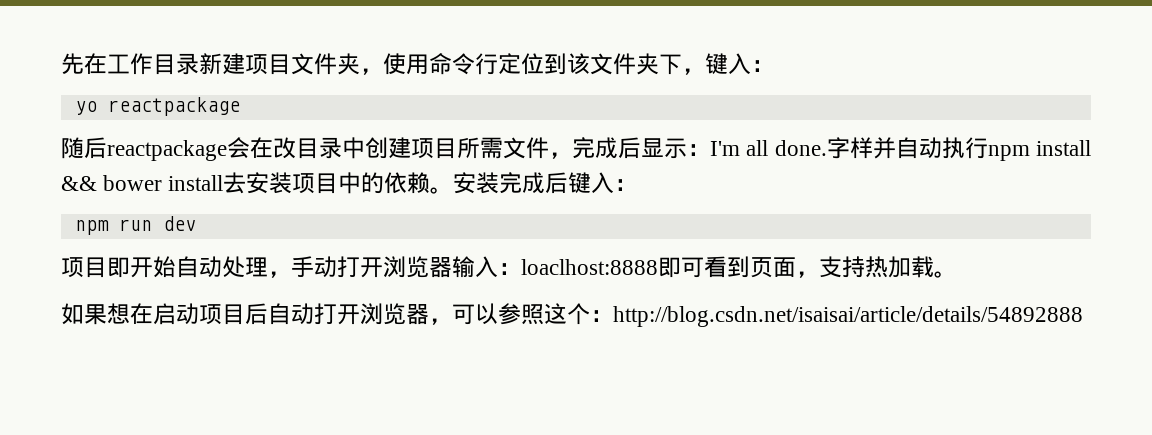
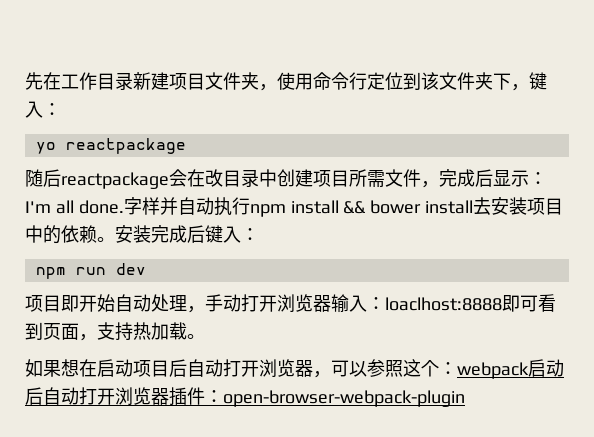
[613,306,1083,327] http://blog.csdn.net/isaisai/article/details/54892888 -> [457,359,564,379] [25,387,465,407] webpack启动后自动打开浏览器插件：open-browser-webpack-plugin

